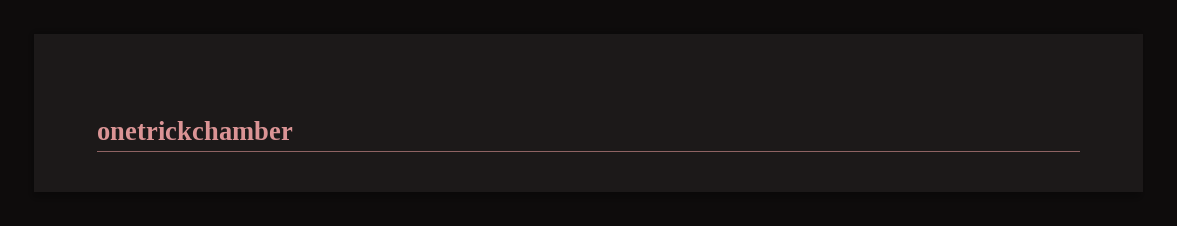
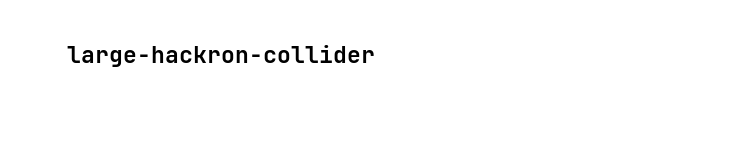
[97,121,293,140] onetrickchamber -> [67,45,375,67] large-hackron-collider

